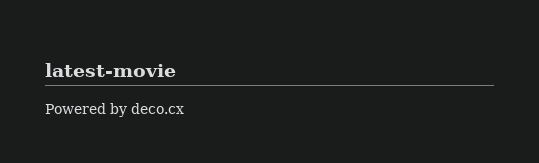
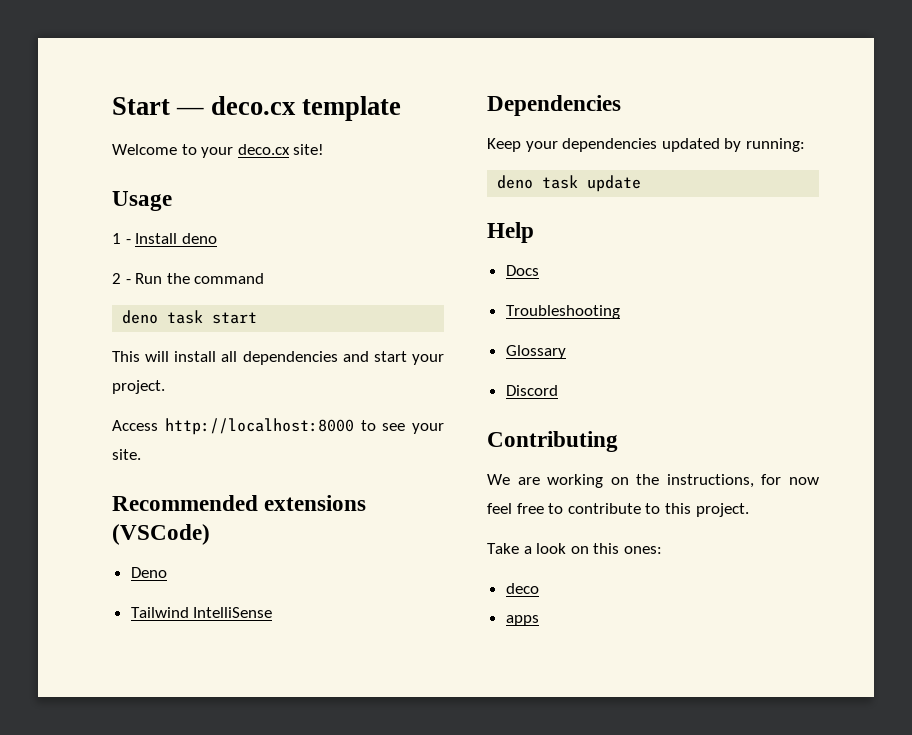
[45,63,176,77] [45,103,184,117] latest-movie // Powered by deco.cx -> [112,96,402,121] [112,144,325,158] [112,191,172,211] [112,233,217,244] [112,273,265,284] [122,310,258,324] [112,351,445,365] [112,380,165,394] [112,418,444,435] [112,449,141,460] [112,495,367,511] [112,524,210,545] [130,567,167,578] [130,607,273,618] [487,95,621,116] [487,138,805,152] [497,175,642,192] [487,222,534,243] [505,265,539,276] [505,305,620,319] [505,345,566,359] [505,385,558,396] [487,431,618,452] [487,474,819,488] [487,503,749,517] [487,543,662,554] [505,583,539,594] [505,615,539,626] Start — deco.cx template // Welcome to your deco.cx site! // Usage // 1 - Install deno // 2 - Run the command // deno task start // This will install all dependencies and start your project. // Access http://localhost:8000 to see your site. // Recommended extensions (VSCode) // Deno // Tailwind IntelliSense // Dependencies // Keep your dependencies updated by running: // deno task update // Help // Docs // Troubleshooting // Glossary // Discord // Contributing // We are working on the instructions, for now feel free to contribute to this project. // Take a look on this ones: // deco // apps

